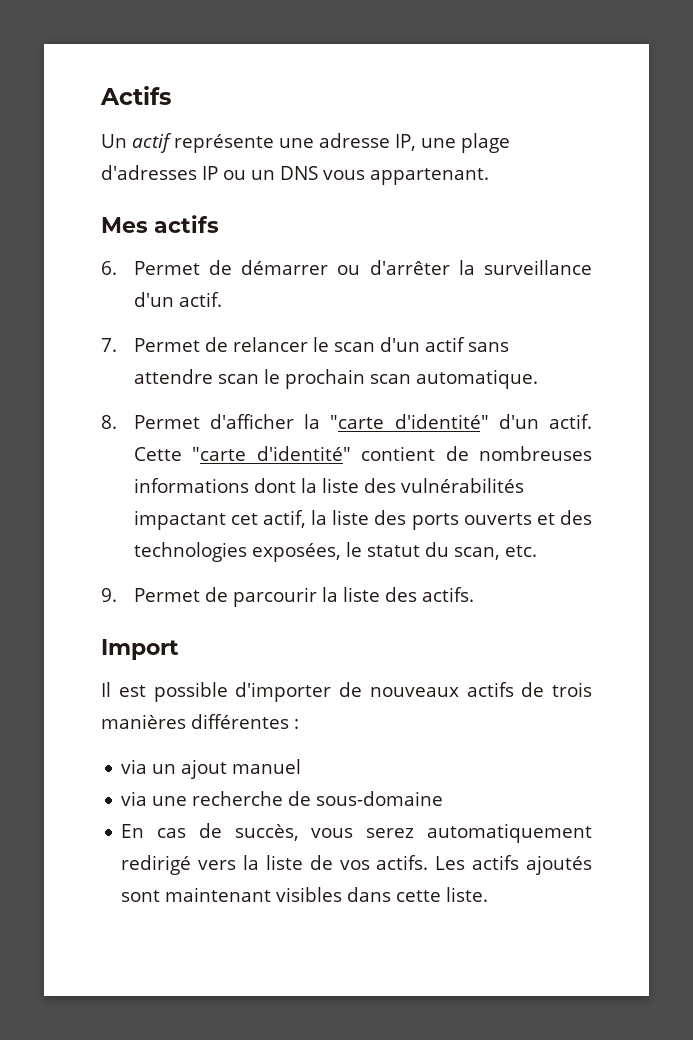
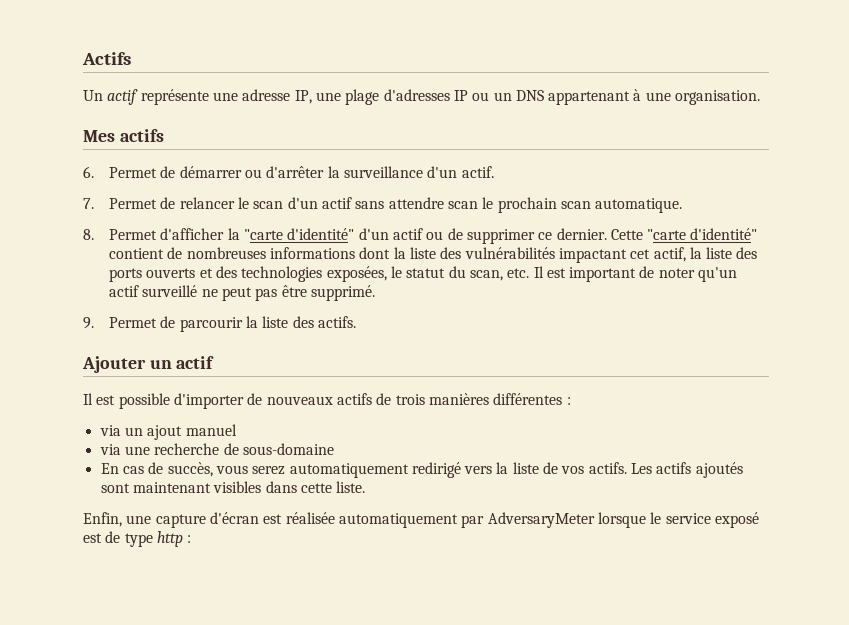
[322,168,489,185] vous appartenant. -> [548,89,761,105] appartenant à une organisation.
[549,414,592,429] actif. -> [392,228,607,244] actif ou de supprimer ce dernier.
(537, 551) none -> [533,266,738,282] [108,285,375,301] Il est important de noter qu'un actif surveillé ne peut pas être supprimé.
[101,639,179,660] Import -> [82,356,215,373] Ajouter un actif
(489, 894) none -> [83,512,759,528] [83,531,192,547] // Enfin, une capture d'écran est réalisée automatiquement par AdversaryMeter lorsque le service exposé est de type http :

